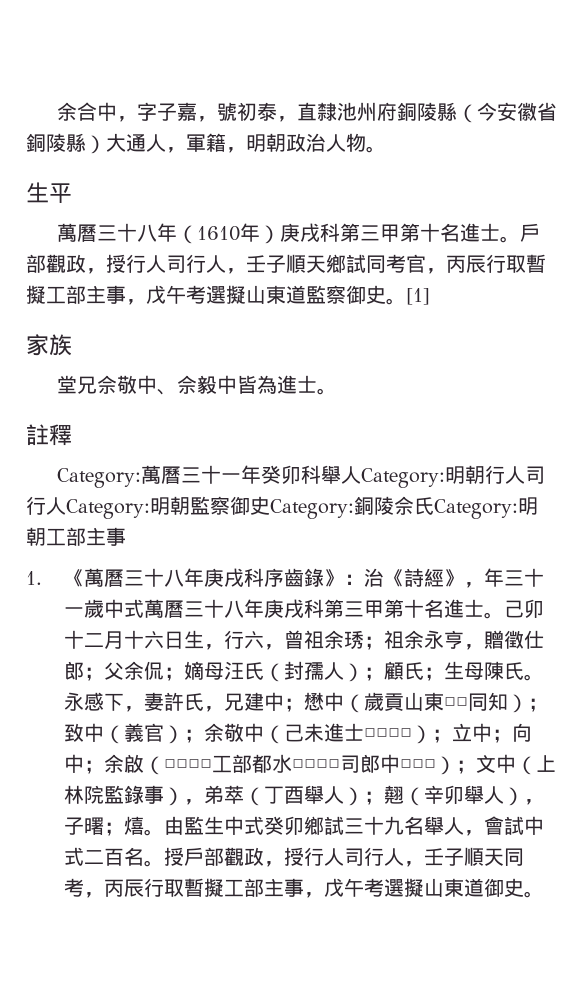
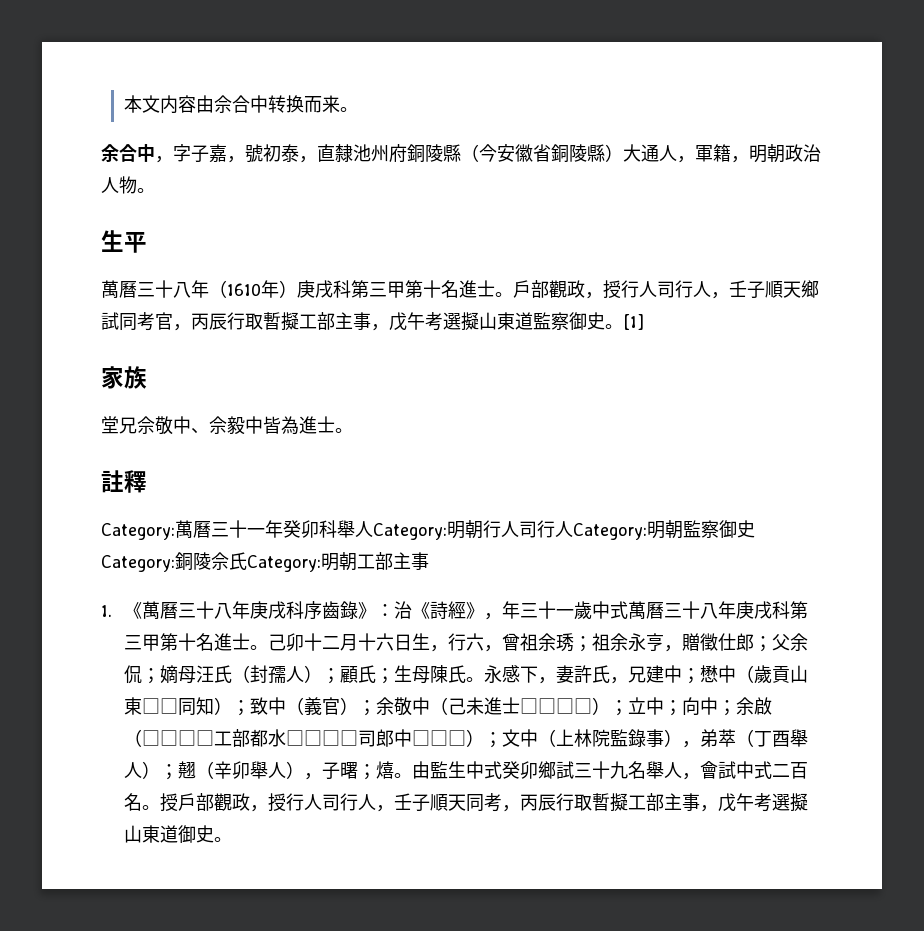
(56, 111) none -> [123,95,358,114] 本文内容由佘合中转换而来。 //

